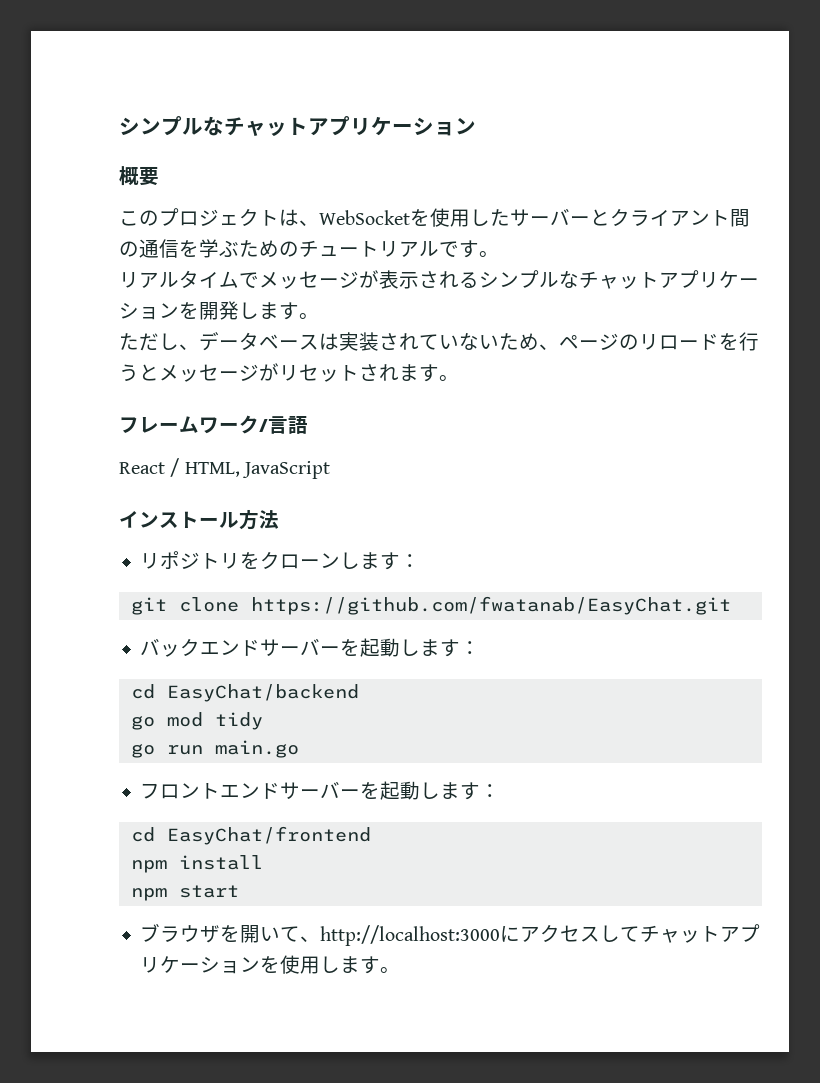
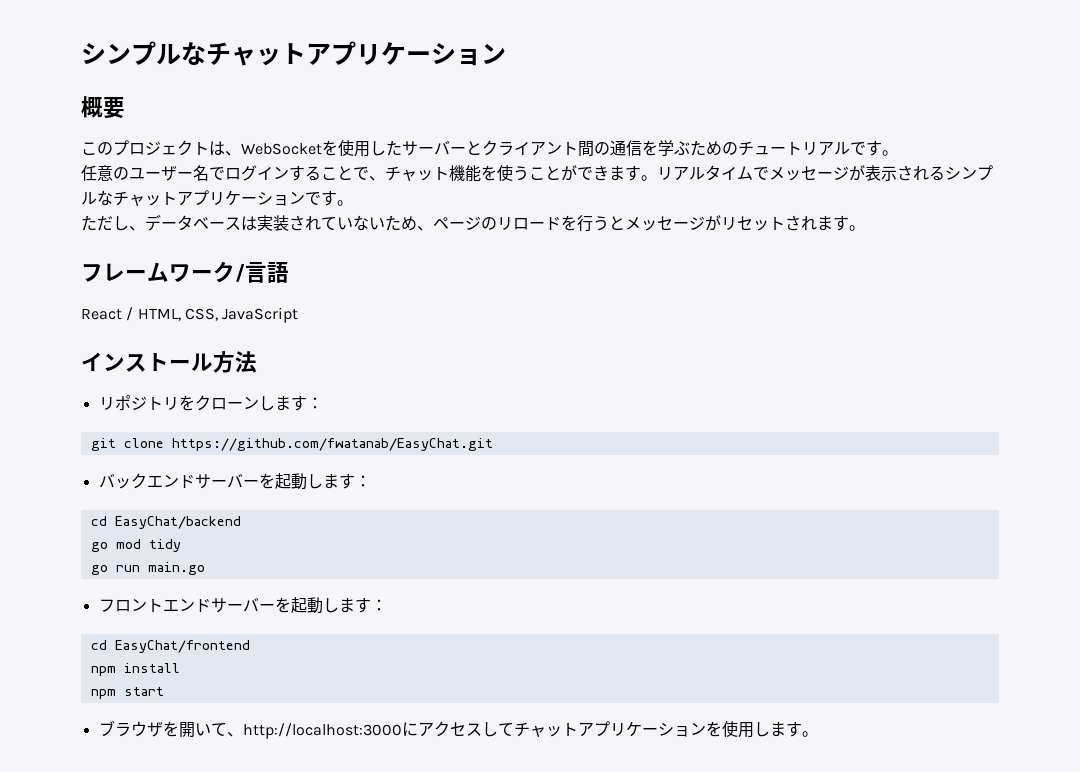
(499, 254) none -> [81,165,657,182] 任意のユーザー名でログインすることで、チャット機能を使うことができます。
[179,301,279,320] を開発しま -> [305,192,321,205] で
(240, 469) none -> [184,308,218,321] CSS,

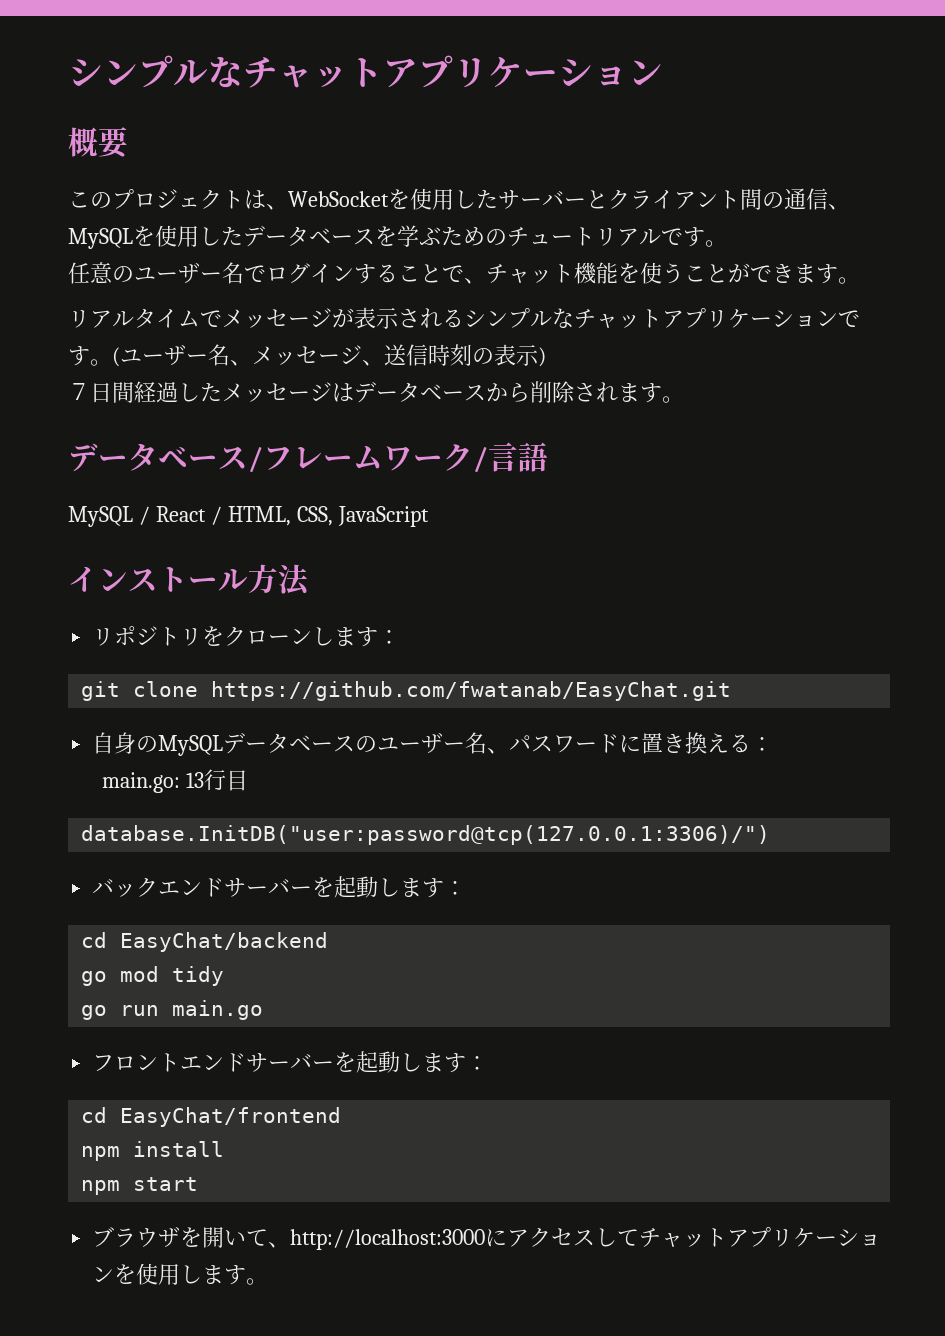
(642, 148) none -> [828,204,850,210] [68,225,375,249] 、MySQLを使用したデータベース
(657, 178) none -> (860, 280) //
[81,214,785,232] // ただし、データベースは実装されていないため、ページのリロードを行うとメッセージがリセット -> [112,344,546,367] [68,381,575,403] (ユーザー名、メッセージ、送信時刻の表示) // ７日間経過したメッセージはデータベースから削除
(865, 228) none -> [68,443,263,473] データベース/
(289, 272) none -> [68,506,150,527] MySQL /
(493, 444) none -> [92,732,774,756] [101,769,248,793] [81,825,771,845] // 自身のMySQLデータベースのユーザー名、パスワードに置き換える： // main.go: 13行目 // database.InitDB("user:password@tcp(127.0.0.1:3306)/")

